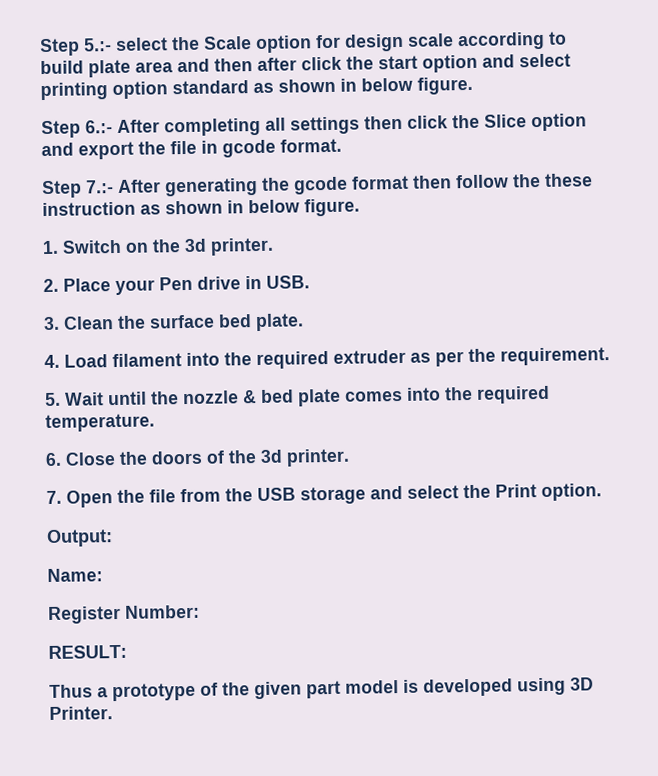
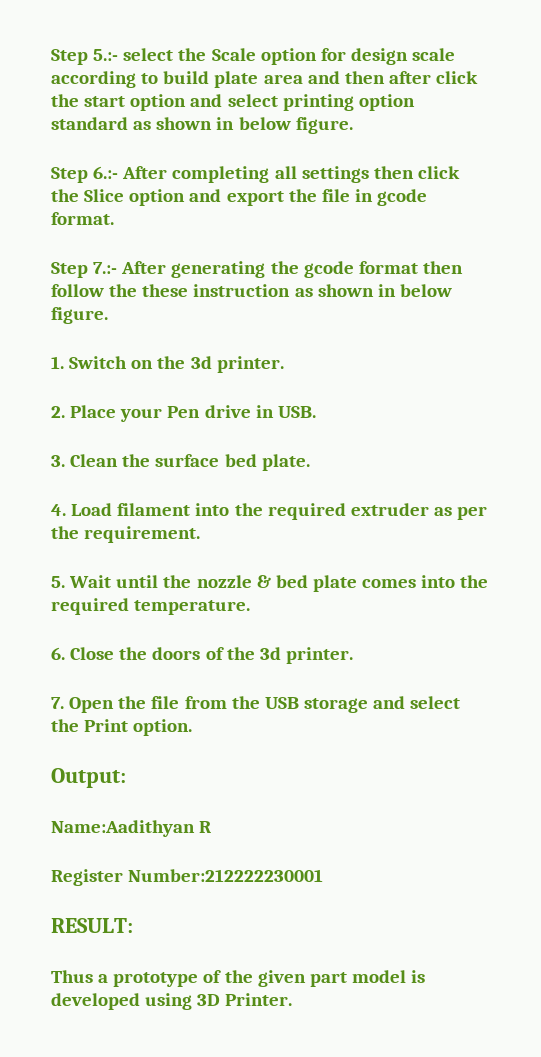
[47,568,103,582] Name: -> [51,820,212,837] Name:Aadithyan R
[125,604,200,619] Number: -> [128,869,324,882] Number:212222230001

